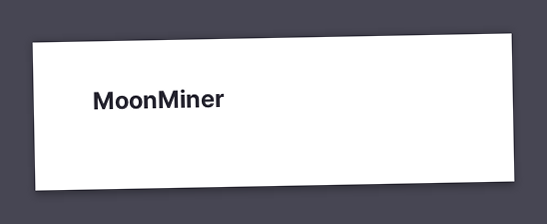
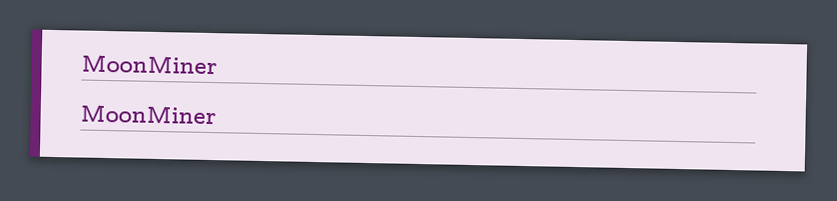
[92,87,225,111] MoonMiner -> [81,54,217,75] [80,104,216,125] MoonMiner // MoonMiner

